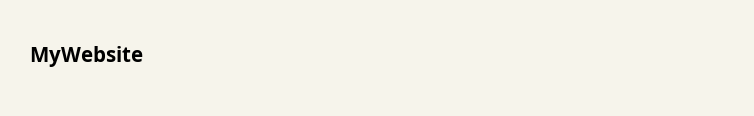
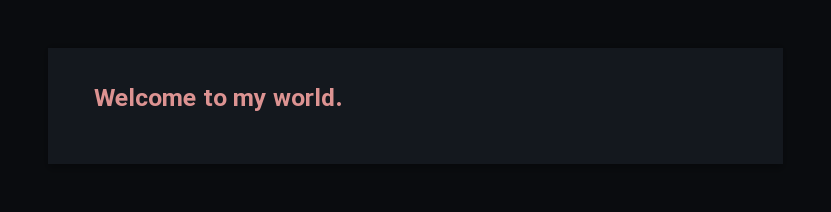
[30,46,143,67] MyWebsite -> [94,88,343,111] Welcome to my world.

